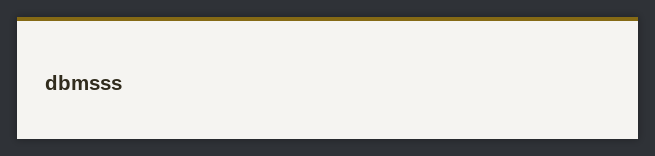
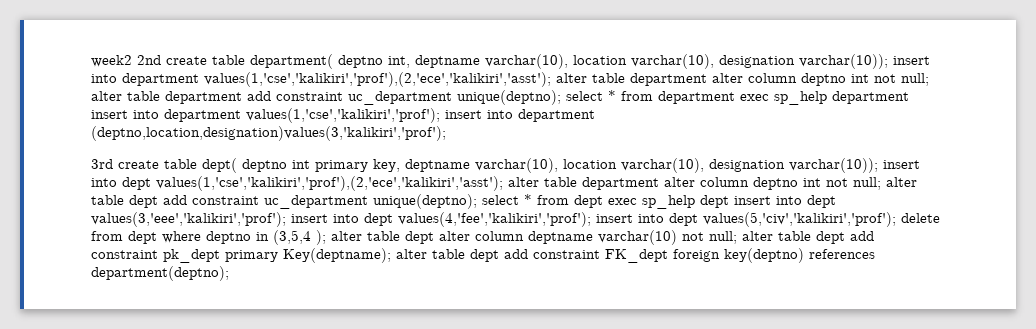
[45,75,122,90] dbmsss -> [91,54,930,69] [91,72,929,87] [91,90,909,105] [91,108,595,123] [91,126,446,141] [91,158,920,173] [91,176,917,191] [91,194,836,209] [91,212,940,227] [91,230,874,245] [91,248,875,263] [91,266,229,281] week2 2nd create table department( deptno int, deptname varchar(10), location varchar(10), designation varchar(10)); insert into department values(1,'cse','kalikiri','prof'),(2,'ece','kalikiri','asst'); alter table department alter column deptno int not null; alter table department add constraint uc_department unique(deptno); select * from department exec sp_help department insert into department values(1,'cse','kalikiri','prof'); insert into department (deptno,location,designation)values(3,'kalikiri','prof'); // 3rd create table dept( deptno int primary key, deptname varchar(10), location varchar(10), designation varchar(10)); insert into dept values(1,'cse','kalikiri','prof'),(2,'ece','kalikiri','asst'); alter table department alter column deptno int not null; alter table dept add constraint uc_department unique(deptno); select * from dept exec sp_help dept insert into dept values(3,'eee','kalikiri','prof'); insert into dept values(4,'fee','kalikiri','prof'); insert into dept values(5,'civ','kalikiri','prof'); delete from dept where deptno in (3,5,4 ); alter table dept alter column deptname varchar(10) not null; alter table dept add constraint pk_dept primary Key(deptname); alter table dept add constraint FK_dept foreign key(deptno) references department(deptno);

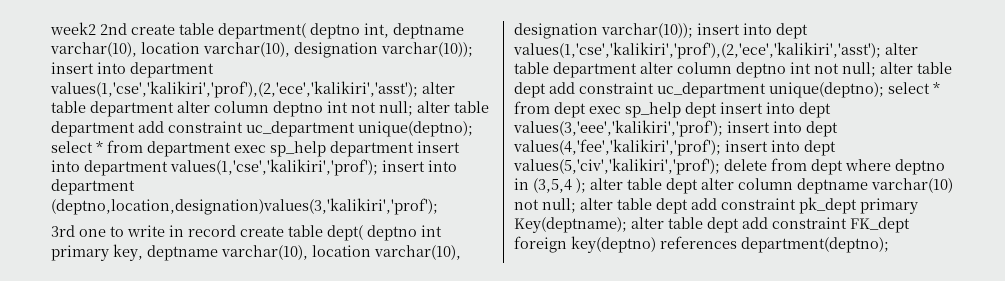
(113, 164) none -> [79,225,236,237] one to write in record

